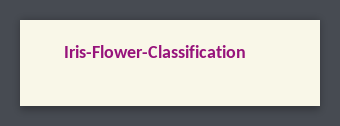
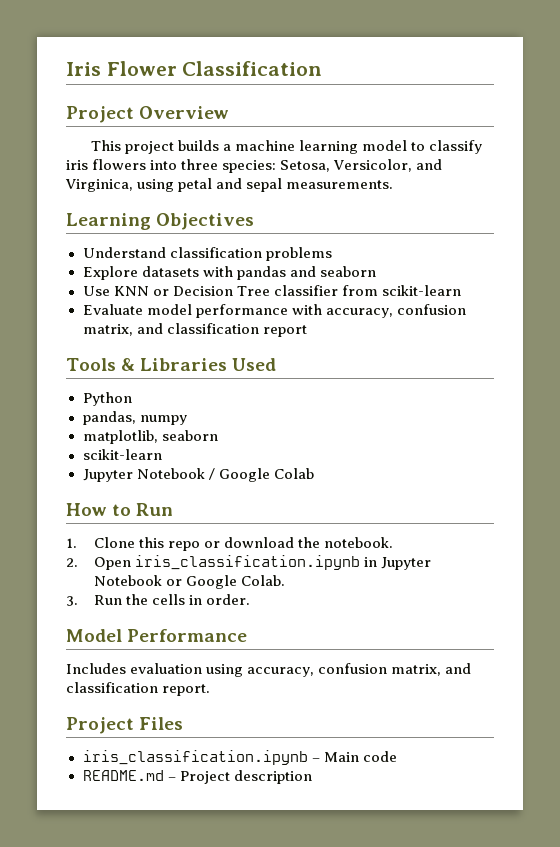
[64,45,246,58] Iris-Flower-Classification -> [66,61,323,76] [66,106,230,123] [90,140,483,154] [66,159,443,173] [65,178,394,192] [66,213,255,230] [82,247,332,261] [82,266,376,280] [82,285,461,296] [82,304,466,318] [82,323,307,337] [66,358,277,371] [82,392,132,406] [82,411,187,425] [82,430,218,444] [82,449,162,460] [82,468,314,482] [66,503,174,516] [66,537,394,551] [66,555,432,570] [94,575,286,589] [66,594,251,606] [66,629,248,642] [66,663,472,677] [66,682,211,696] [66,717,184,734] [82,750,397,765] [82,770,312,784] Iris Flower Classification // Project Overview // This project builds a machine learning model to classify iris flowers into three species: Setosa, Versicolor, and Virginica, using petal and sepal measurements. // Learning Objectives // Understand classification problems // Explore datasets with pandas and seaborn // Use KNN or Decision Tree classifier from scikit-learn // Evaluate model performance with accuracy, confusion matrix, and classification report // Tools & Libraries Used // Python // pandas, numpy // matplotlib, seaborn // scikit-learn // Jupyter Notebook / Google Colab // How to Run // 1. Clone this repo or download the notebook. // 2. Open iris_classification.ipynb in Jupyter Notebook or Google Colab. // 3. Run the cells in order. // Model Performance // Includes evaluation using accuracy, confusion matrix, and classification report. // Project Files // iris_classification.ipynb – Main code // README.md – Project description

